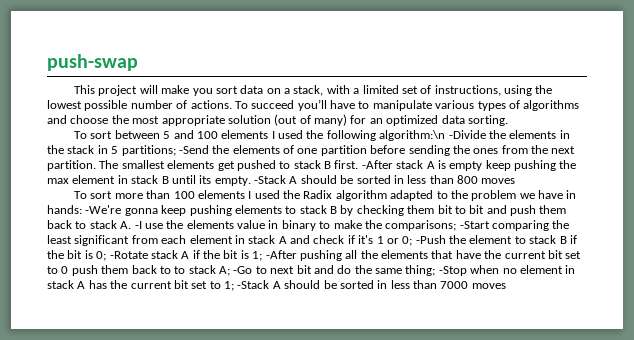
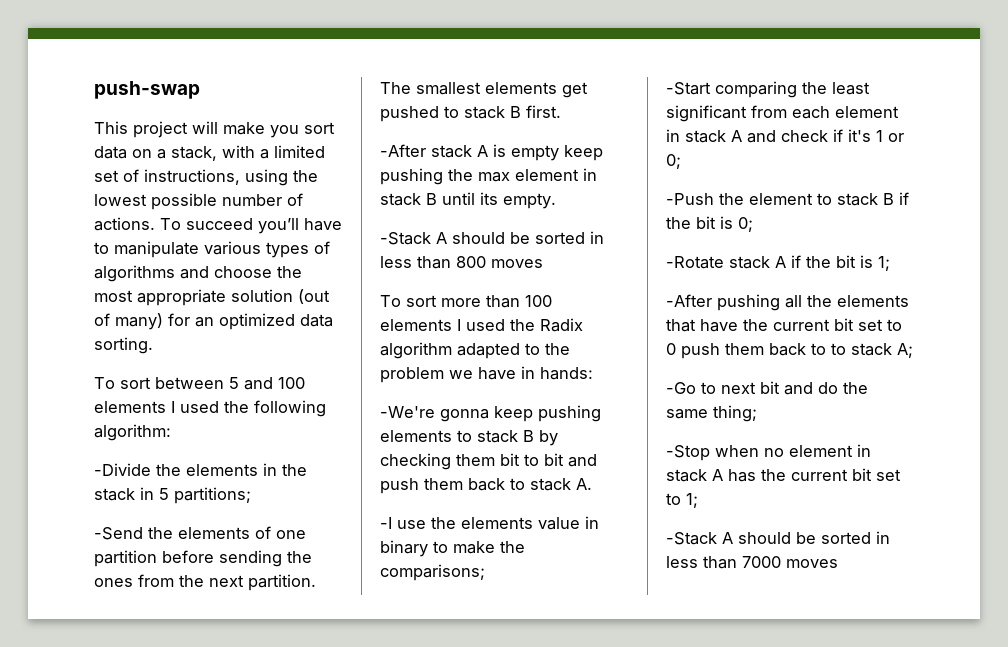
[379,130,446,141] algorithm:\n -> [94,424,171,441] algorithm: //
(176, 150) none -> (251, 495) //
(359, 164) none -> (561, 111) //
(251, 181) none -> (556, 201) //
(82, 209) none -> (593, 373) //
(132, 225) none -> (592, 484) //
(457, 225) none -> (485, 572) //
(413, 241) none -> (681, 161) //
(107, 256) none -> (753, 224) //
(263, 256) none -> (890, 263) //
(230, 271) none -> (913, 350) //
(436, 270) none -> (757, 413) //
(234, 286) none -> (698, 500) //

